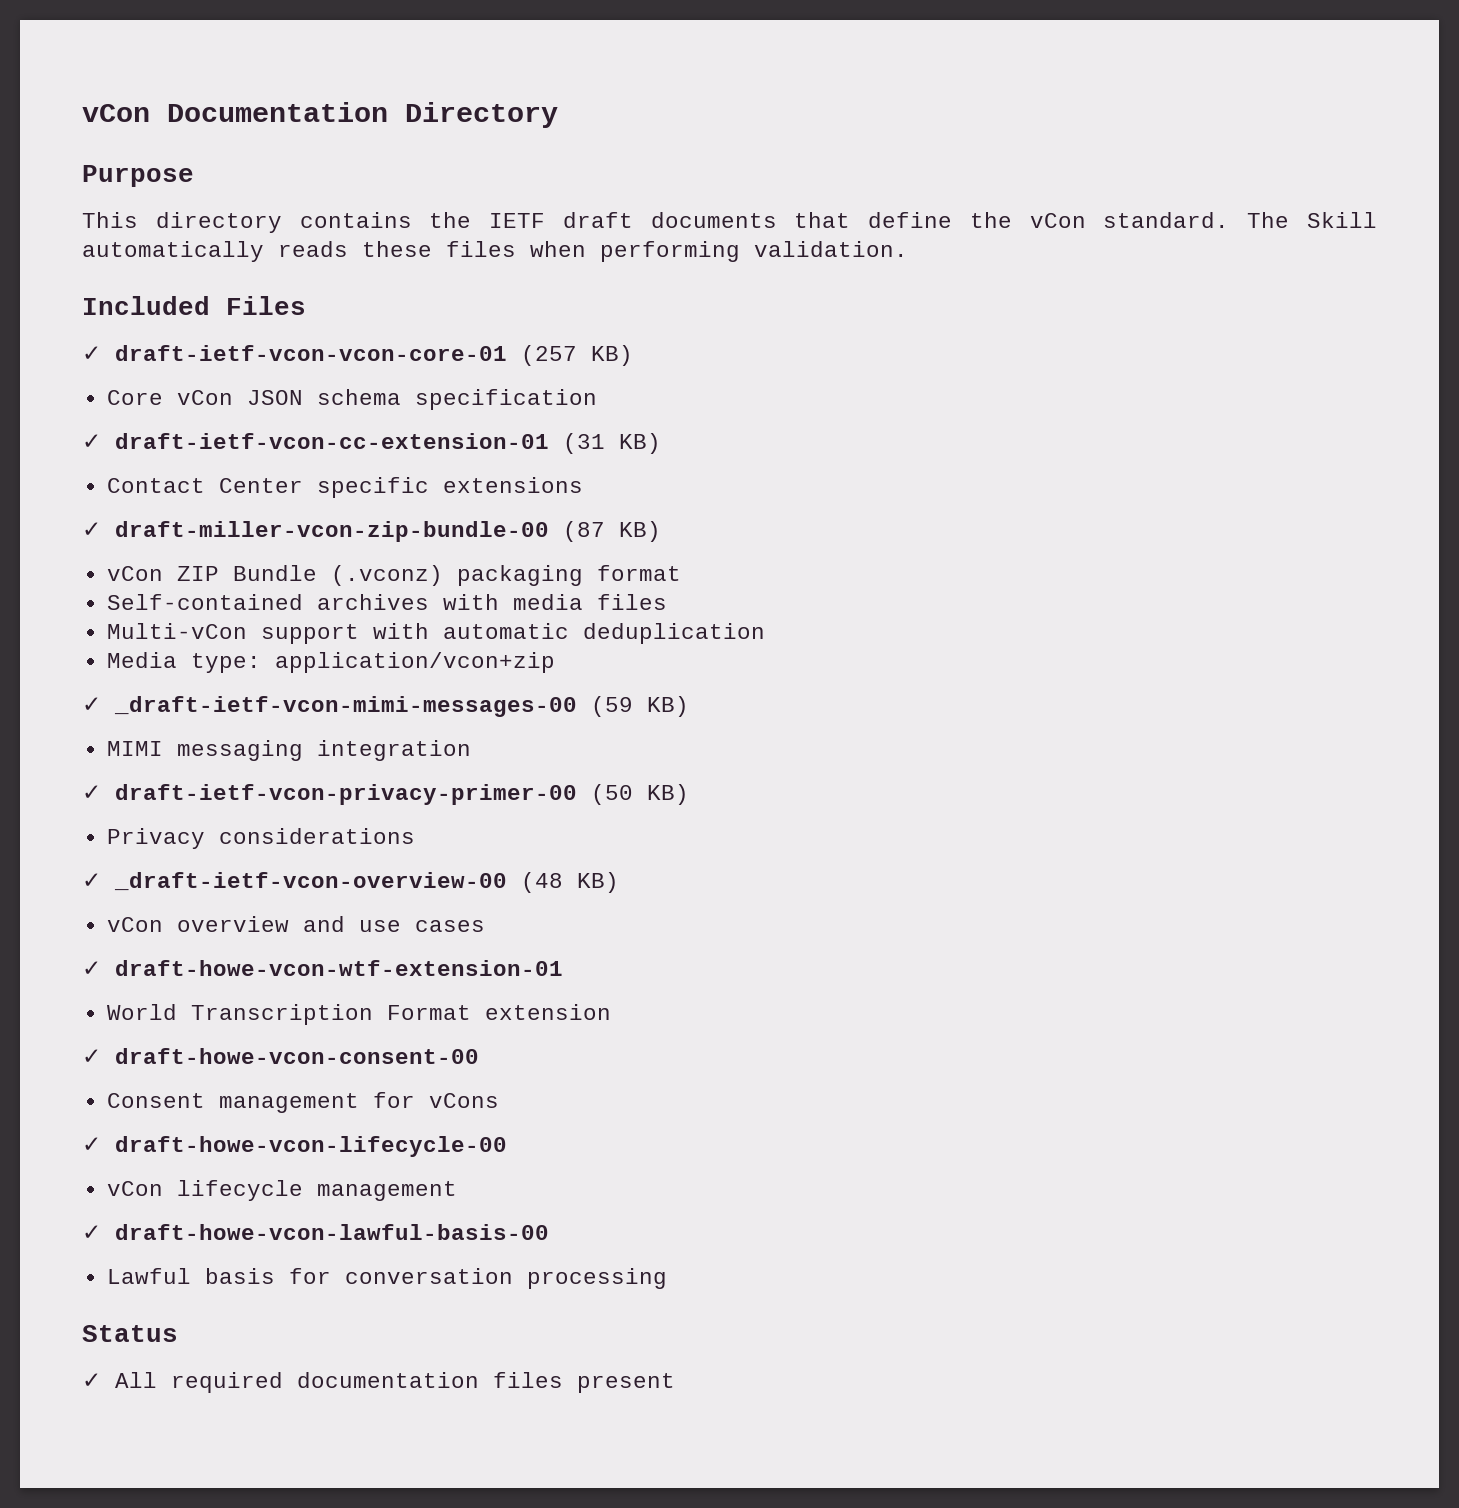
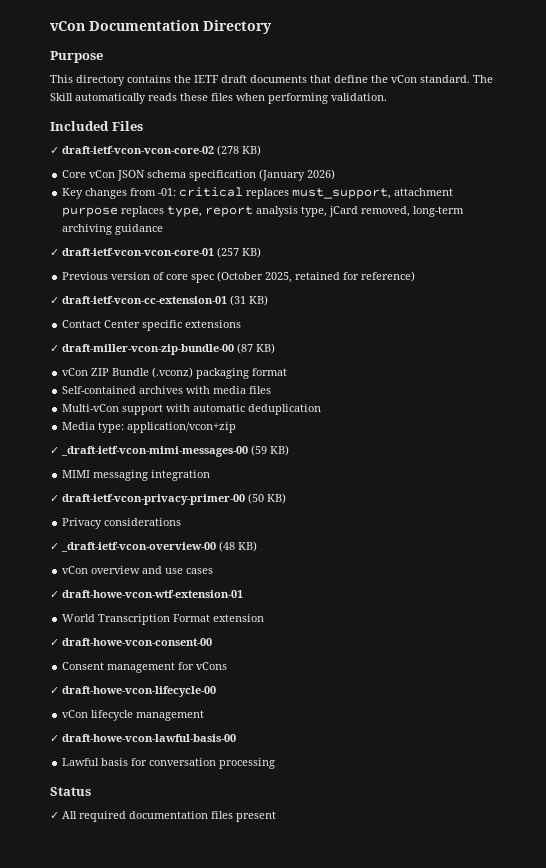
[115,345,577,366] draft-ietf-vcon-vcon-core-01 (257 -> [62,145,239,156] draft-ietf-vcon-vcon-core-02 (278
(597, 399) none -> [259,169,336,181] [62,187,454,199] [62,206,465,217] [62,224,164,235] [50,247,261,258] [62,271,416,283] (January 2026) // Key changes from -01: critical replaces must_support, attachment purpose replaces type, report analysis type, jCard removed, long-term archiving guidance // ✓ draft-ietf-vcon-vcon-core-01 (257 KB) // Previous version of core spec (October 2025, retained for reference)

